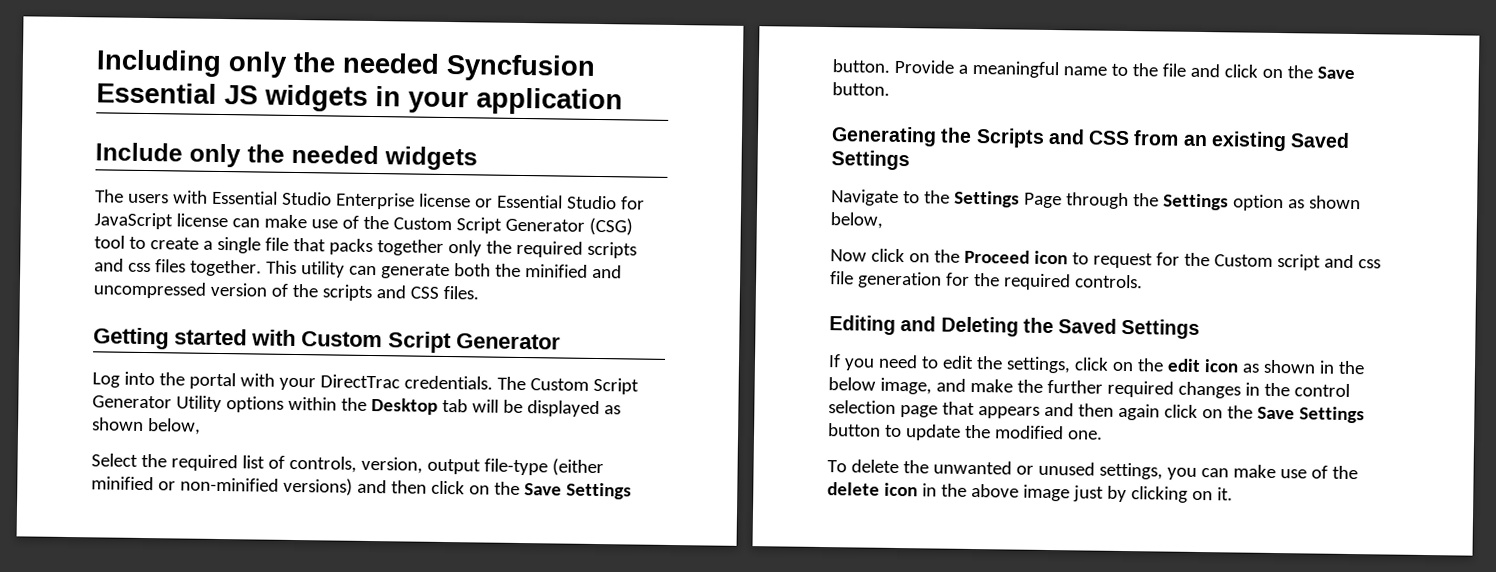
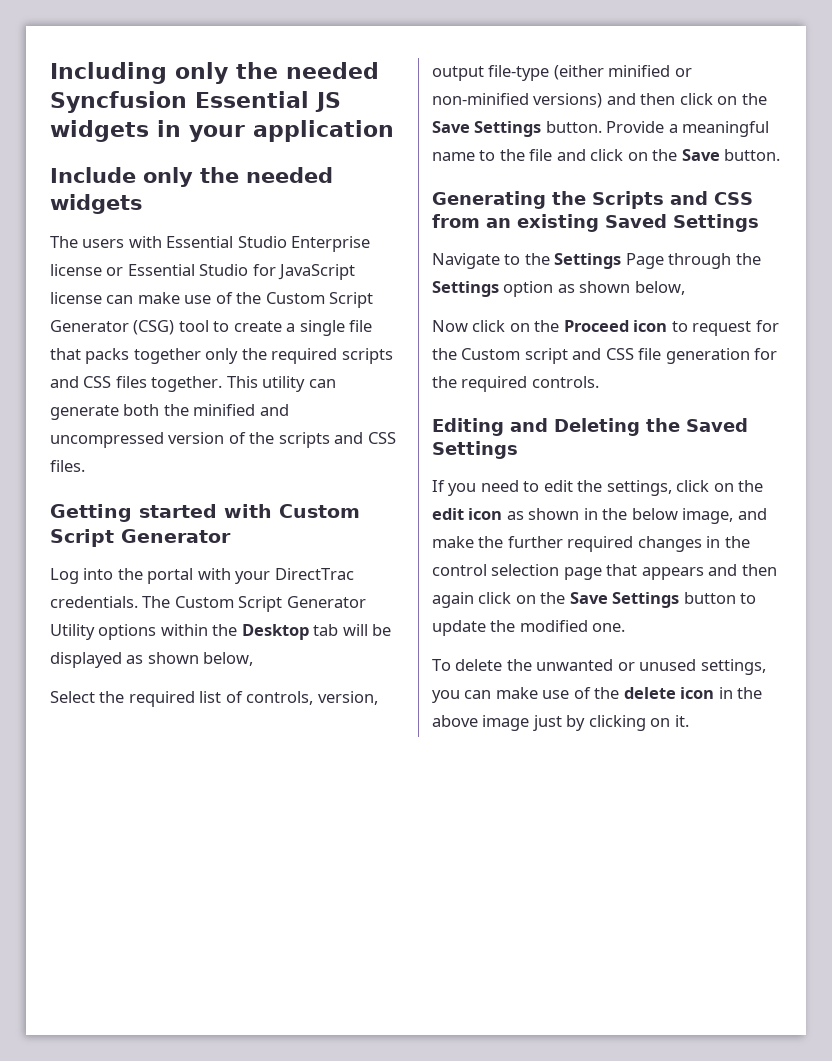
[127,262,151,273] css -> [83,376,112,388] CSS
[1357,259,1381,269] css -> [605,348,634,360] CSS

